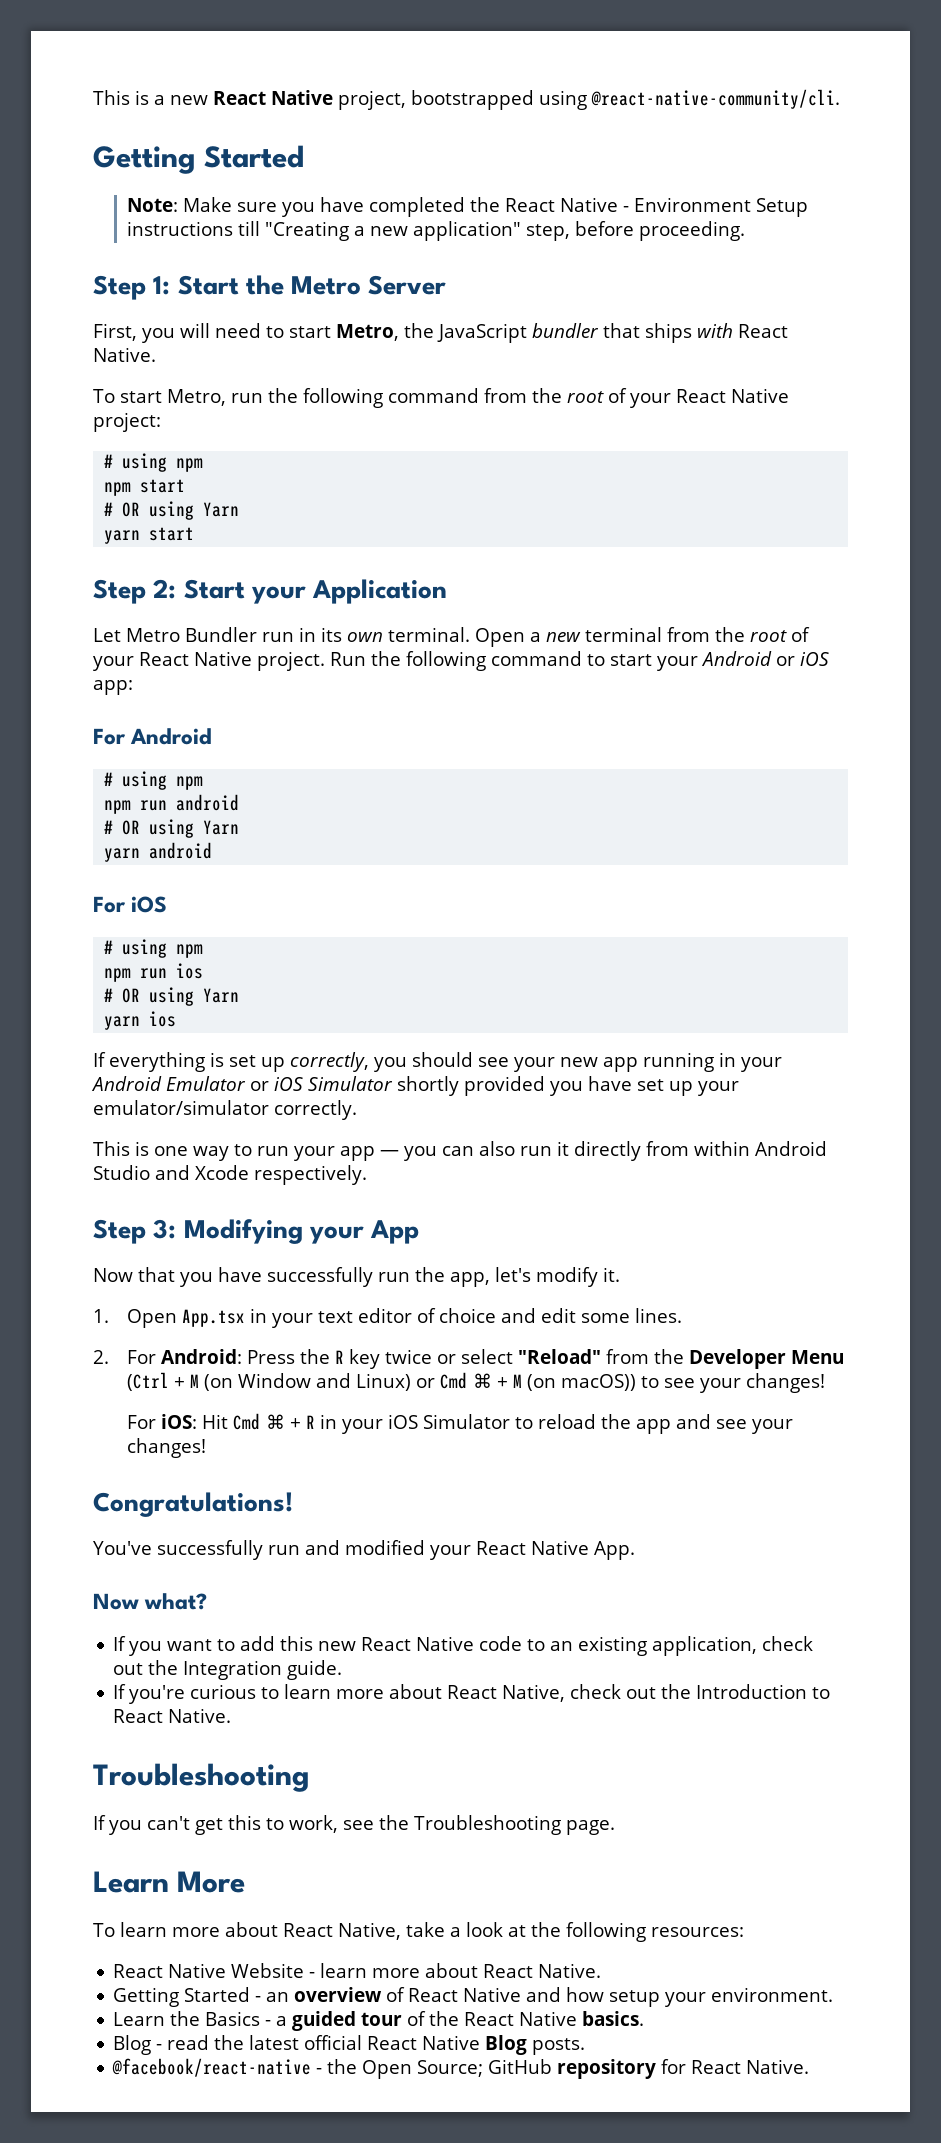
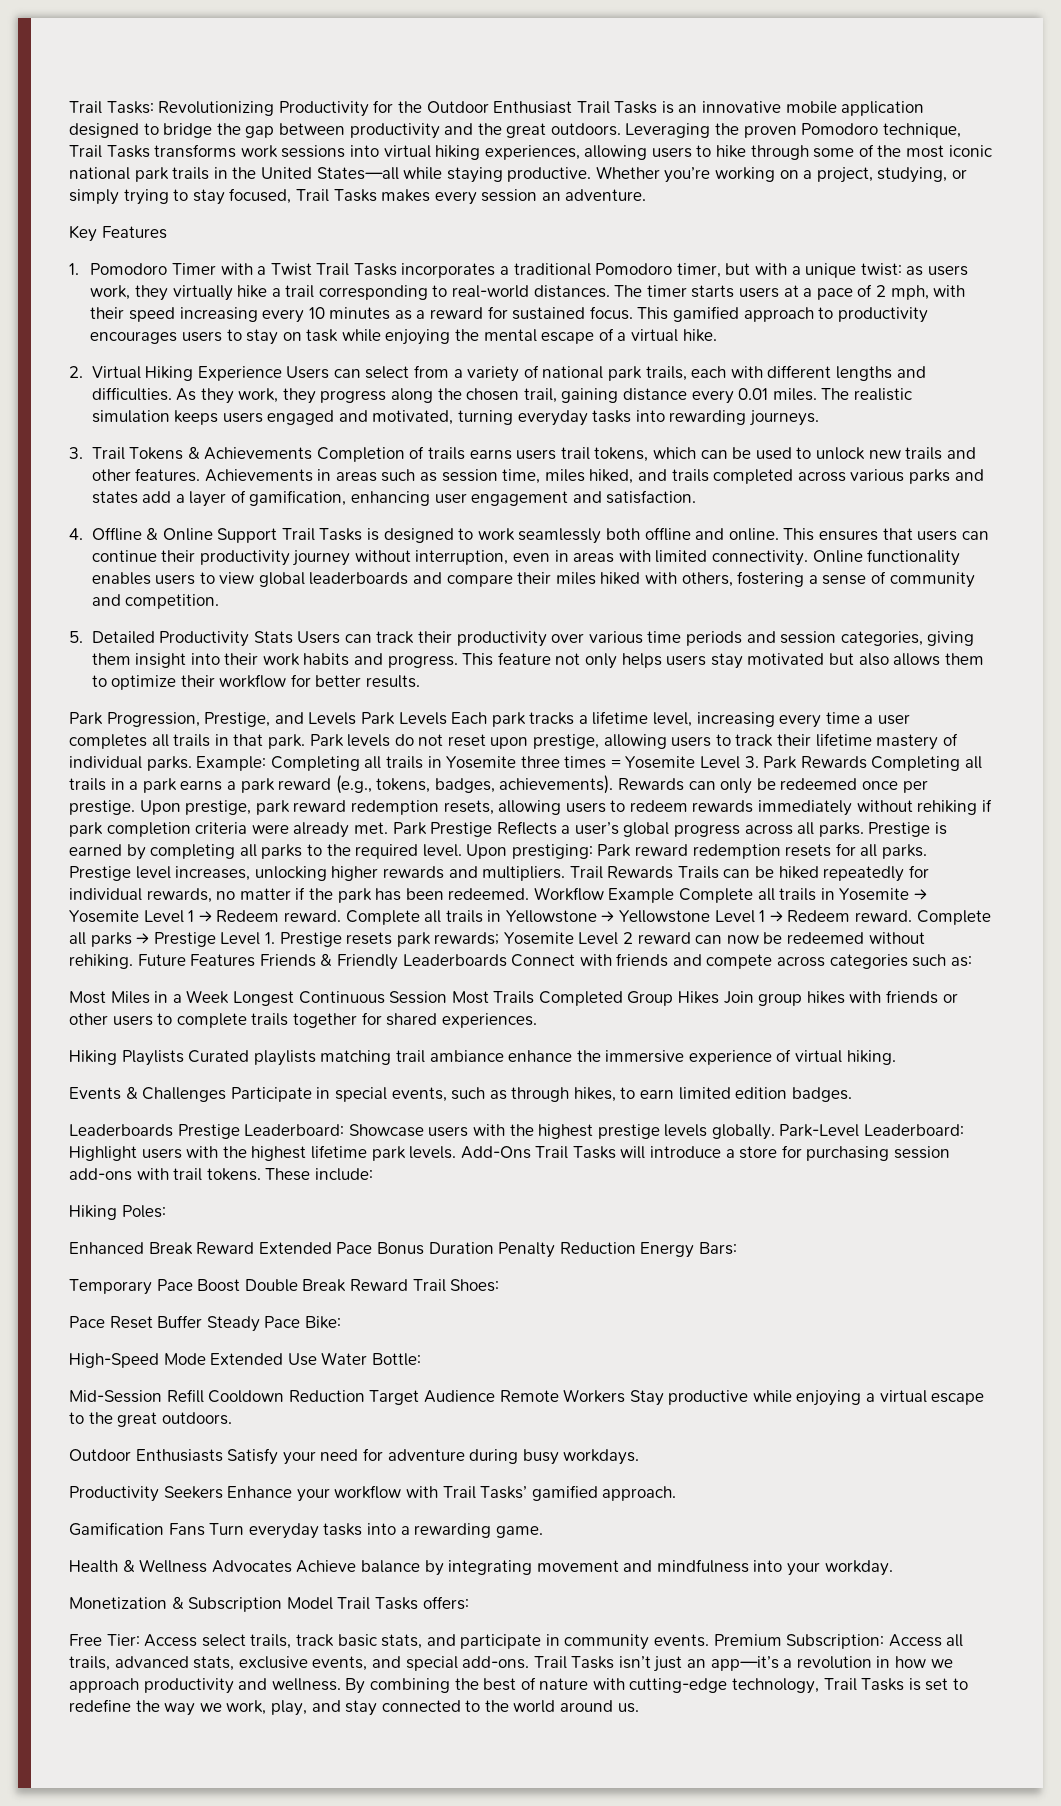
[93,89,840,110] [93,145,305,174] [126,197,808,217] [126,221,745,241] [93,275,447,300] [93,323,788,343] [93,347,156,362] [93,388,789,408] [93,412,161,432] [104,453,204,472] [104,479,186,496] [104,501,240,520] [104,527,195,544] [93,579,448,604] [93,627,810,647] [93,651,829,671] [93,680,133,695] [93,728,213,745] [104,771,204,790] [104,794,240,814] [104,819,240,838] [104,842,213,862] [93,896,168,913] [104,939,204,958] [104,963,204,982] [104,987,240,1006] [104,1011,177,1030] [93,1052,782,1072] [91,1076,739,1096] [93,1100,357,1120] [93,1141,827,1161] [93,1165,367,1185] [93,1219,420,1244] [93,1267,620,1287] [93,1308,682,1328] [93,1349,844,1369] [126,1372,825,1393] [126,1413,793,1434] [126,1438,206,1458] [93,1492,293,1517] [93,1540,635,1560] [93,1593,208,1610] [113,1636,814,1656] [113,1660,343,1680] [113,1684,831,1704] [113,1708,232,1723] [93,1763,310,1792] [93,1815,615,1835] [93,1871,246,1893] [93,1922,744,1942] [113,1963,602,1978] [113,1987,834,2007] [113,2011,645,2031] [113,2035,586,2055] [112,2058,810,2079] This is a new React Native project, bootstrapped using @react-native-community/cli. // Getting Started // Note: Make sure you have completed the React Native - Environment Setup instructions till "Creating a new application" step, before proceeding. // Step 1: Start the Metro Server // First, you will need to start Metro, the JavaScript bundler that ships with React Native. // To start Metro, run the following command from the root of your React Native project: // # using npm // npm start // # OR using Yarn // yarn start // Step 2: Start your Application // Let Metro Bundler run in its own terminal. Open a new terminal from the root of your React Native project. Run the following command to start your Android or iOS app: // For Android // # using npm // npm run android // # OR using Yarn // yarn android // For iOS // # using npm // npm run ios // # OR using Yarn // yarn ios // If everything is set up correctly, you should see your new app running in your Android Emulator or iOS Simulator shortly provided you have set up your emulator/simulator correctly. // This is one way to run your app — you can also run it directly from within Android Studio and Xcode respectively. // Step 3: Modifying your App // Now that you have successfully run the app, let's modify it. // 1. Open App.tsx in your text editor of choice and edit some lines. // 2. For Android: Press the R key twice or select "Reload" from the Developer Menu (Ctrl + M (on Window and Linux) or Cmd ⌘ + M (on macOS)) to see your changes! // For iOS: Hit Cmd ⌘ + R in your iOS Simulator to reload the app and see your changes! // Congratulations! // You've successfully run and modified your React Native App. // Now what? // If you want to add this new React Native code to an existing application, check out the Integration guide. // If you're curious to learn more about React Native, check out the Introduction to React Native. // Troubleshooting // If you can't get this to work, see the Troubleshooting page. // Learn More // To learn more about React Native, take a look at the following resources: // React Native Website - learn more about React Native. // Getting Started - an overview of React Native and how setup your environment. // Learn the Basics - a guided tour of the React Native basics. // Blog - read the latest official React Native Blog posts. // @facebook/react-native - the Open Source; GitHub repository for React Native. -> [69,100,925,117] [69,123,961,139] [69,144,992,160] [69,166,968,183] [69,188,647,205] [69,225,167,242] [69,263,968,278] [90,284,966,301] [90,306,928,323] [90,328,717,345] [69,365,926,382] [91,387,912,404] [91,410,819,426] [69,446,976,462] [91,468,984,484] [91,490,697,507] [69,527,989,544] [91,549,961,566] [91,571,975,588] [91,594,220,609] [69,631,975,647] [91,652,984,669] [91,674,421,690] [69,711,911,728] [69,733,958,750] [69,756,983,771] [69,775,928,794] [69,799,992,816] [69,821,948,838] [69,843,928,860] [69,865,929,882] [69,887,928,903] [69,910,991,925] [69,932,925,947] [69,953,972,970] [69,990,958,1006] [69,1012,537,1028] [69,1049,896,1066] [69,1086,852,1102] [69,1124,965,1140] [69,1145,951,1161] [69,1168,373,1181] [69,1205,166,1220] [69,1242,737,1258] [69,1279,500,1295] [69,1315,341,1332] [69,1352,421,1368] [69,1389,985,1406] [69,1412,232,1427] [69,1448,640,1465] [69,1485,677,1502] [69,1522,543,1539] [69,1559,893,1576] [69,1596,469,1612] [69,1634,964,1650] [69,1656,953,1672] [69,1677,969,1694] [69,1699,639,1716] Trail Tasks: Revolutionizing Productivity for the Outdoor Enthusiast Trail Tasks is an innovative mobile application designed to bridge the gap between productivity and the great outdoors. Leveraging the proven Pomodoro technique, Trail Tasks transforms work sessions into virtual hiking experiences, allowing users to hike through some of the most iconic national park trails in the United States—all while staying productive. Whether you’re working on a project, studying, or simply trying to stay focused, Trail Tasks makes every session an adventure. // Key Features // 1. Pomodoro Timer with a Twist Trail Tasks incorporates a traditional Pomodoro timer, but with a unique twist: as users work, they virtually hike a trail corresponding to real-world distances. The timer starts users at a pace of 2 mph, with their speed increasing every 10 minutes as a reward for sustained focus. This gamified approach to productivity encourages users to stay on task while enjoying the mental escape of a virtual hike. // 2. Virtual Hiking Experience Users can select from a variety of national park trails, each with different lengths and difficulties. As they work, they progress along the chosen trail, gaining distance every 0.01 miles. The realistic simulation keeps users engaged and motivated, turning everyday tasks into rewarding journeys. // 3. Trail Tokens & Achievements Completion of trails earns users trail tokens, which can be used to unlock new trails and other features. Achievements in areas such as session time, miles hiked, and trails completed across various parks and states add a layer of gamification, enhancing user engagement and satisfaction. // 4. Offline & Online Support Trail Tasks is designed to work seamlessly both offline and online. This ensures that users can continue their productivity journey without interruption, even in areas with limited connectivity. Online functionality enables users to view global leaderboards and compare their miles hiked with others, fostering a sense of community and competition. // 5. Detailed Productivity Stats Users can track their productivity over various time periods and session categories, giving them insight into their work habits and progress. This feature not only helps users stay motivated but also allows them to optimize their workflow for better results. // Park Progression, Prestige, and Levels Park Levels Each park tracks a lifetime level, increasing every time a user completes all trails in that park. Park levels do not reset upon prestige, allowing users to track their lifetime mastery of individual parks. Example: Completing all trails in Yosemite three times = Yosemite Level 3. Park Rewards Completing all trails in a park earns a park reward (e.g., tokens, badges, achievements). Rewards can only be redeemed once per prestige. Upon prestige, park reward redemption resets, allowing users to redeem rewards immediately without rehiking if park completion criteria were already met. Park Prestige Reflects a user’s global progress across all parks. Prestige is earned by completing all parks to the required level. Upon prestiging: Park reward redemption resets for all parks. Prestige level increases, unlocking higher rewards and multipliers. Trail Rewards Trails can be hiked repeatedly for individual rewards, no matter if the park has been redeemed. Workflow Example Complete all trails in Yosemite → Yosemite Level 1 → Redeem reward. Complete all trails in Yellowstone → Yellowstone Level 1 → Redeem reward. Complete all parks → Prestige Level 1. Prestige resets park rewards; Yosemite Level 2 reward can now be redeemed without rehiking. Future Features Friends & Friendly Leaderboards Connect with friends and compete across categories such as: // Most Miles in a Week Longest Continuous Session Most Trails Completed Group Hikes Join group hikes with friends or other users to complete trails together for shared experiences. // Hiking Playlists Curated playlists matching trail ambiance enhance the immersive experience of virtual hiking. // Events & Challenges Participate in special events, such as through hikes, to earn limited edition badges. // Leaderboards Prestige Leaderboard: Showcase users with the highest prestige levels globally. Park-Level Leaderboard: Highlight users with the highest lifetime park levels. Add-Ons Trail Tasks will introduce a store for purchasing session add-ons with trail tokens. These include: // Hiking Poles: // Enhanced Break Reward Extended Pace Bonus Duration Penalty Reduction Energy Bars: // Temporary Pace Boost Double Break Reward Trail Shoes: // Pace Reset Buffer Steady Pace Bike: // High-Speed Mode Extended Use Water Bottle: // Mid-Session Refill Cooldown Reduction Target Audience Remote Workers Stay productive while enjoying a virtual escape to the great outdoors. // Outdoor Enthusiasts Satisfy your need for adventure during busy workdays. // Productivity Seekers Enhance your workflow with Trail Tasks’ gamified approach. // Gamification Fans Turn everyday tasks into a rewarding game. // Health & Wellness Advocates Achieve balance by integrating movement and mindfulness into your workday. // Monetization & Subscription Model Trail Tasks offers: // Free Tier: Access select trails, track basic stats, and participate in community events. Premium Subscription: Access all trails, advanced stats, exclusive events, and special add-ons. Trail Tasks isn’t just an app—it’s a revolution in how we approach productivity and wellness. By combining the best of nature with cutting-edge technology, Trail Tasks is set to redefine the way we work, play, and stay connected to the world around us.

